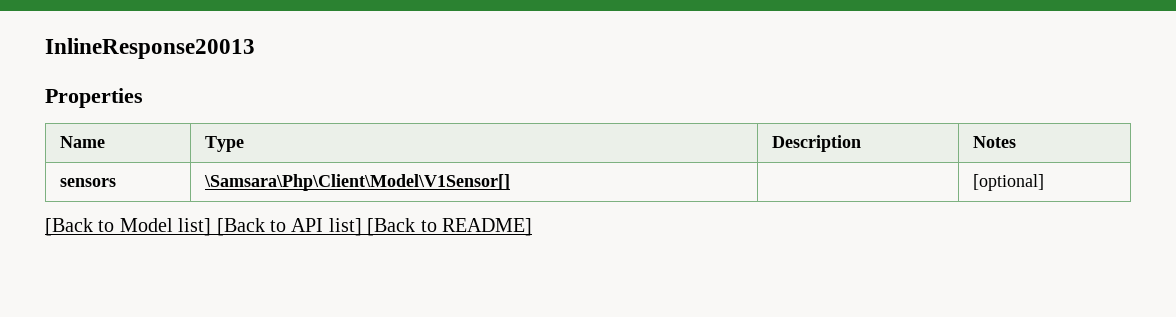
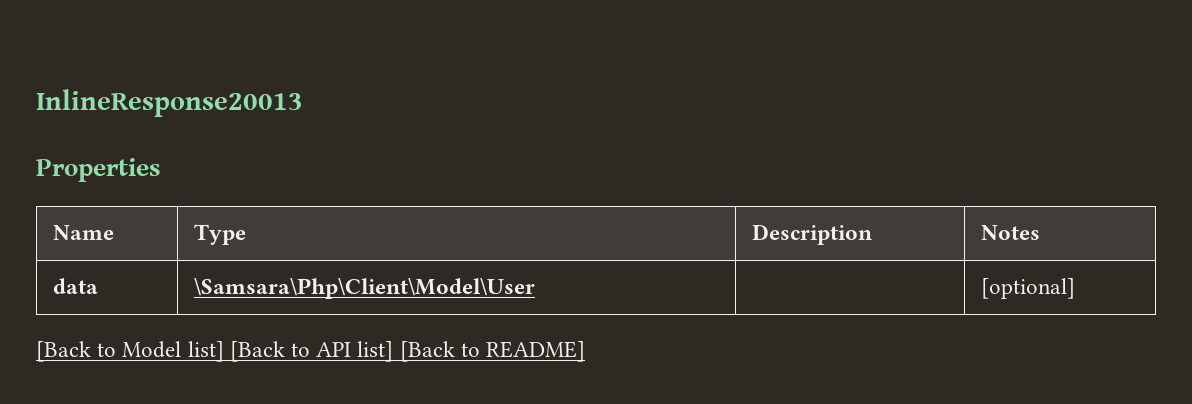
[59,178,116,187] [203,174,510,191] sensors | \Samsara\Php\Client\Model\V1Sensor[] -> [52,278,98,294] [193,278,535,299] data | \Samsara\Php\Client\Model\User

